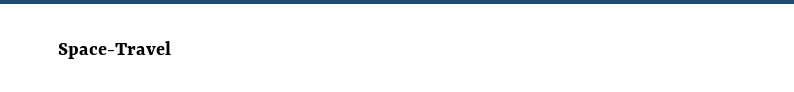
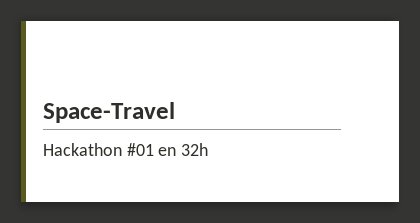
(171, 50) none -> [43,143,209,156] // Hackathon #01 en 32h

